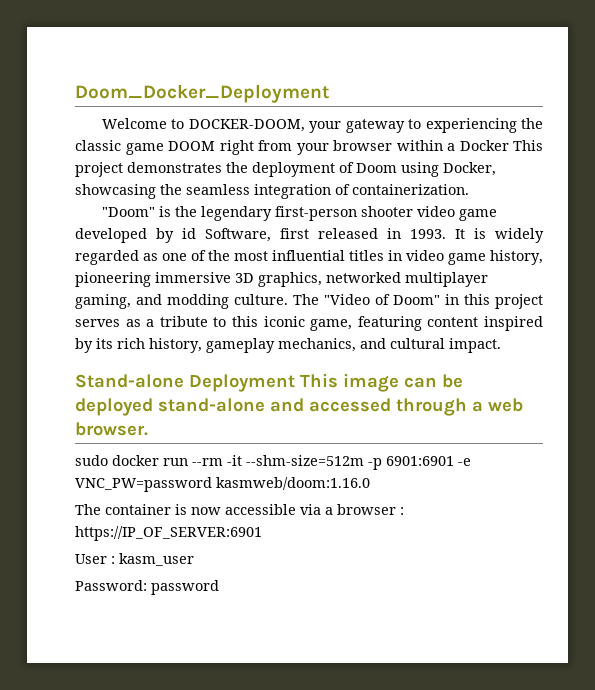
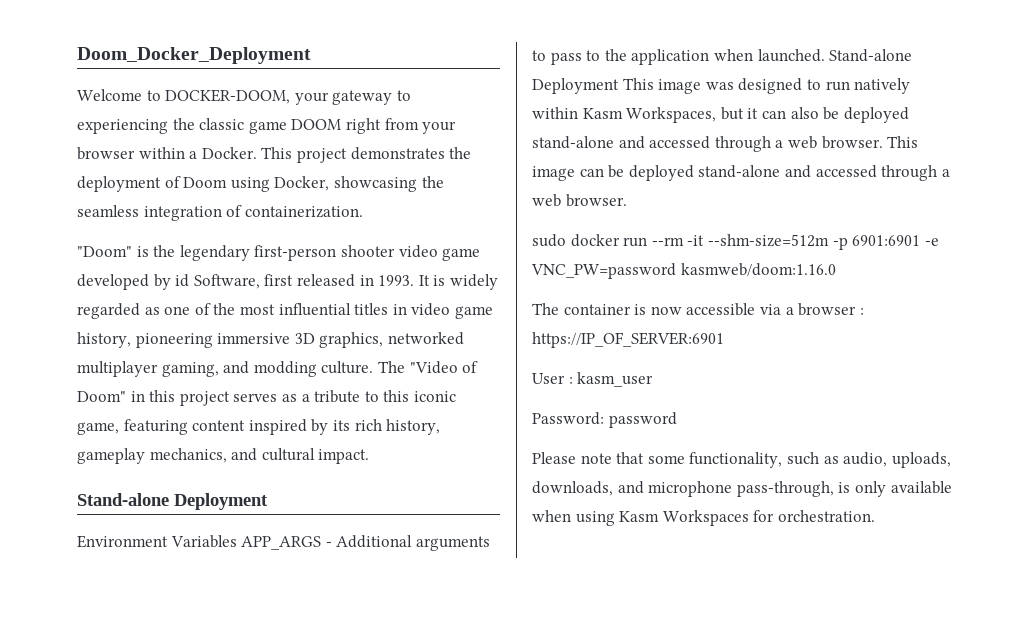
[459,140,509,151] Docker -> [201,147,257,159] Docker.
(295, 383) none -> [77,535,490,551] [532,49,913,65] [532,78,911,94] [532,107,909,123] [532,136,883,152] // Environment Variables APP_ARGS - Additional arguments to pass to the application when launched. Stand-alone Deployment This image was designed to run natively within Kasm Workspaces, but it can also be deployed stand-alone and accessed through a web browser.
(219, 587) none -> [532,452,951,468] [532,481,952,497] [532,510,875,526] // Please note that some functionality, such as audio, uploads, downloads, and microphone pass-through, is only available when using Kasm Workspaces for orchestration.

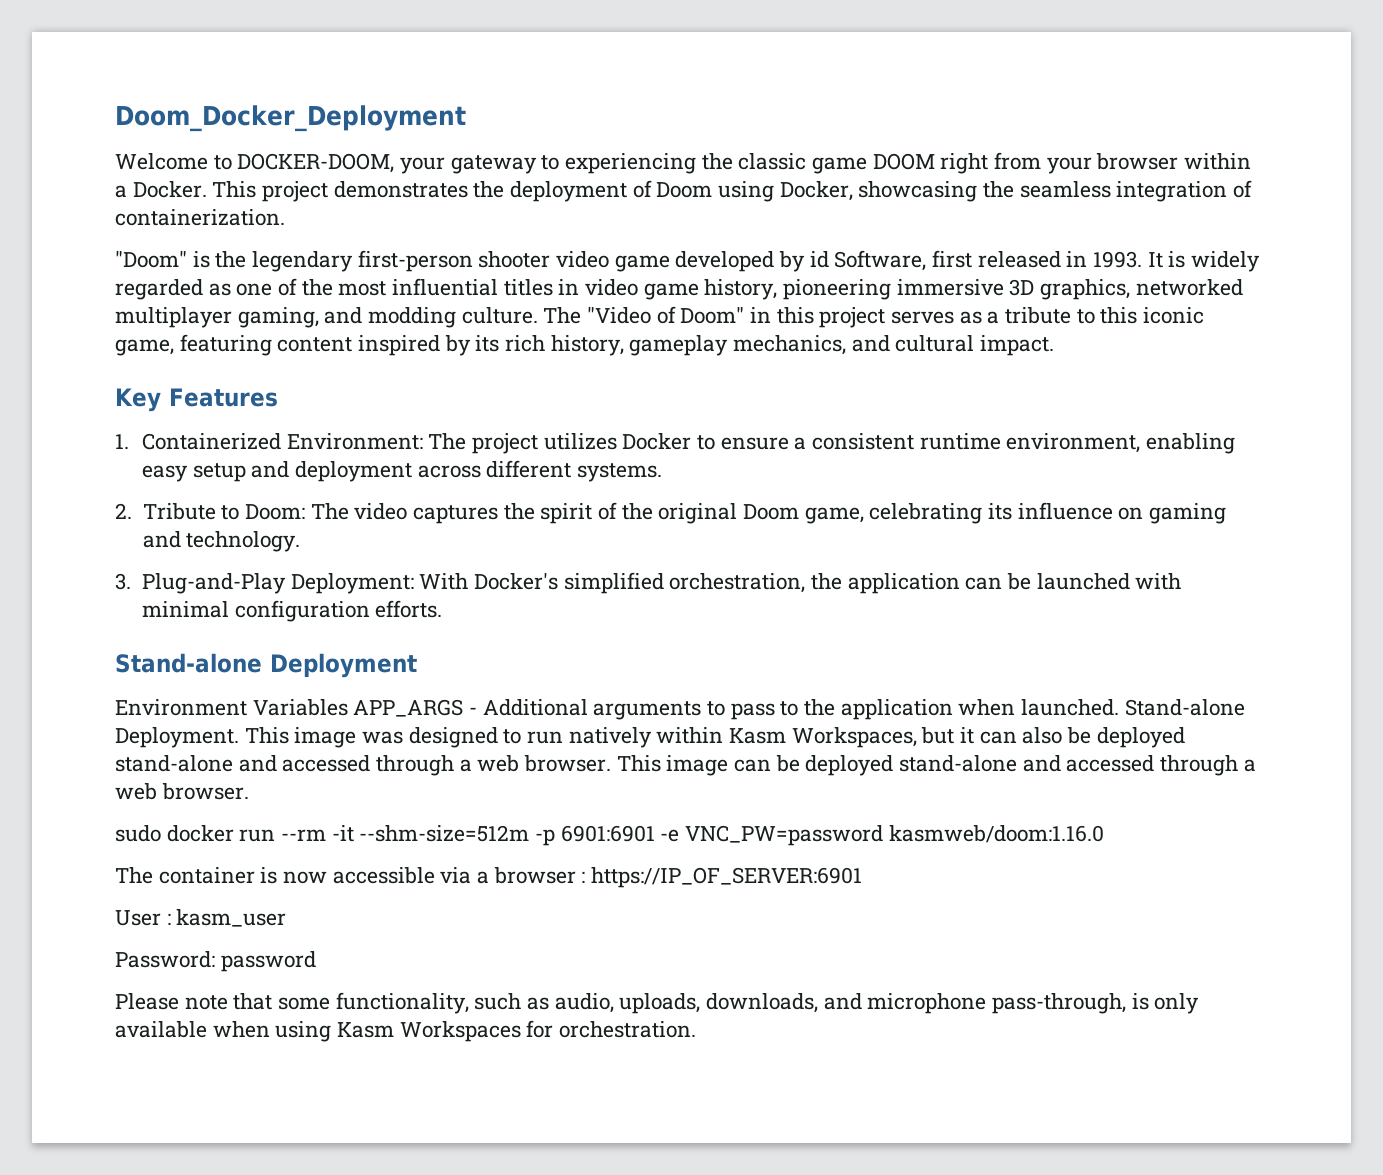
(370, 456) none -> [115,388,278,412] [115,433,1235,454] [141,460,662,482] [115,502,1226,524] [142,531,301,552] [115,572,1182,594] [141,600,443,622] // Key Features // 1. Containerized Environment: The project utilizes Docker to ensure a consistent runtime environment, enabling easy setup and deployment across different systems. // 2. Tribute to Doom: The video captures the spirit of the original Doom game, celebrating its influence on gaming and technology. // 3. Plug-and-Play Deployment: With Docker's simplified orchestration, the application can be launched with minimal configuration efforts.
[532,78,619,94] Deployment -> [115,727,239,748] Deployment.

